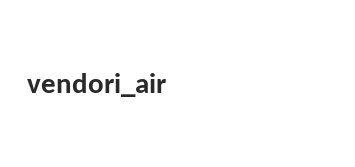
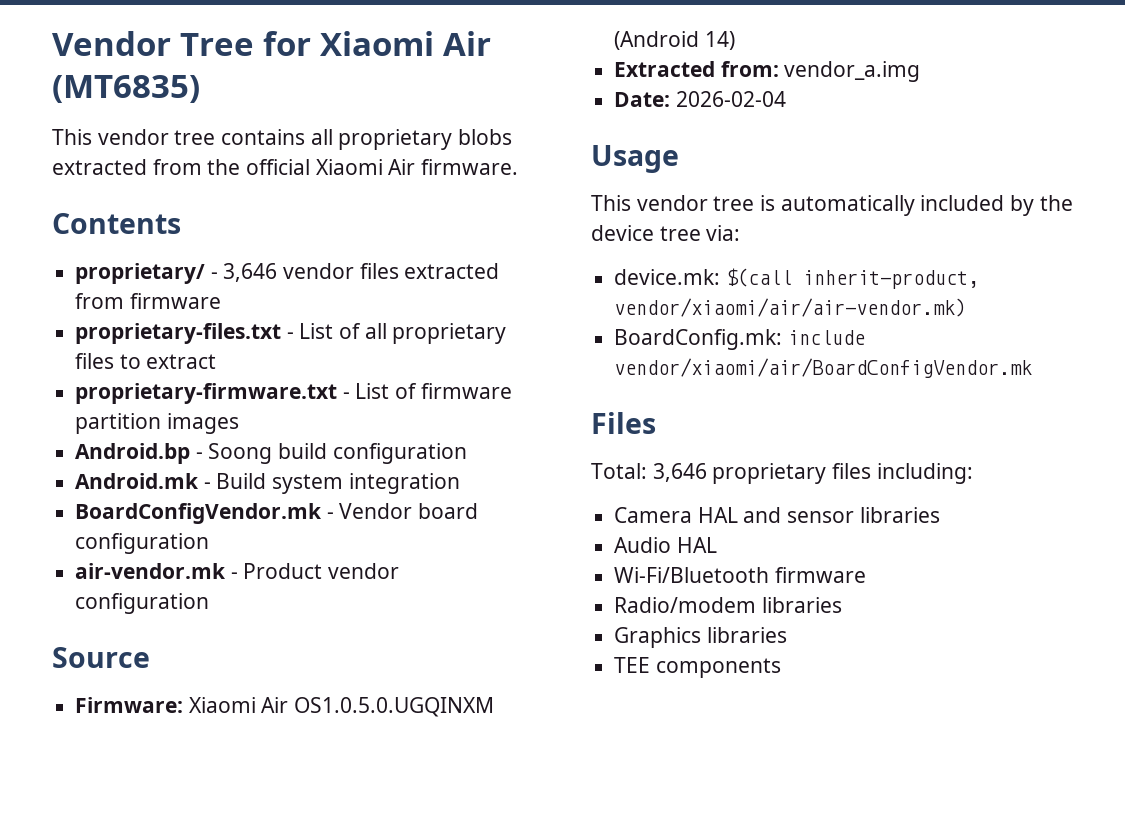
[27,73,166,97] vendori_air -> [52,31,491,56] [52,75,200,103] [52,129,513,150] [52,159,519,175] [52,213,181,234] [75,263,500,284] [75,293,221,309] [75,323,507,344] [75,353,217,369] [75,383,512,404] [75,413,239,434] [75,443,467,464] [75,473,460,494] [75,503,479,524] [75,533,210,554] [75,563,400,579] [75,593,210,614] [52,647,150,668] [75,697,495,717] [614,31,735,50] [614,61,921,82] [614,91,786,107] [591,145,679,173] [591,195,1073,216] [591,225,741,241] [614,268,979,289] [614,298,967,317] [614,329,865,350] [614,358,1033,378] [591,412,656,434] [591,463,973,484] [614,507,940,523] [614,537,717,553] [614,567,866,583] [614,597,842,613] [614,627,787,648] [614,657,781,678] Vendor Tree for Xiaomi Air (MT6835) // This vendor tree contains all proprietary blobs extracted from the official Xiaomi Air firmware. // Contents // proprietary/ - 3,646 vendor files extracted from firmware // proprietary-files.txt - List of all proprietary files to extract // proprietary-firmware.txt - List of firmware partition images // Android.bp - Soong build configuration // Android.mk - Build system integration // BoardConfigVendor.mk - Vendor board configuration // air-vendor.mk - Product vendor configuration // Source // Firmware: Xiaomi Air OS1.0.5.0.UGQINXM (Android 14) // Extracted from: vendor_a.img // Date: 2026-02-04 // Usage // This vendor tree is automatically included by the device tree via: // device.mk: $(call inherit-product, vendor/xiaomi/air/air-vendor.mk) // BoardConfig.mk: include vendor/xiaomi/air/BoardConfigVendor.mk // Files // Total: 3,646 proprietary files including: // Camera HAL and sensor libraries // Audio HAL // Wi-Fi/Bluetooth firmware // Radio/modem libraries // Graphics libraries // TEE components

